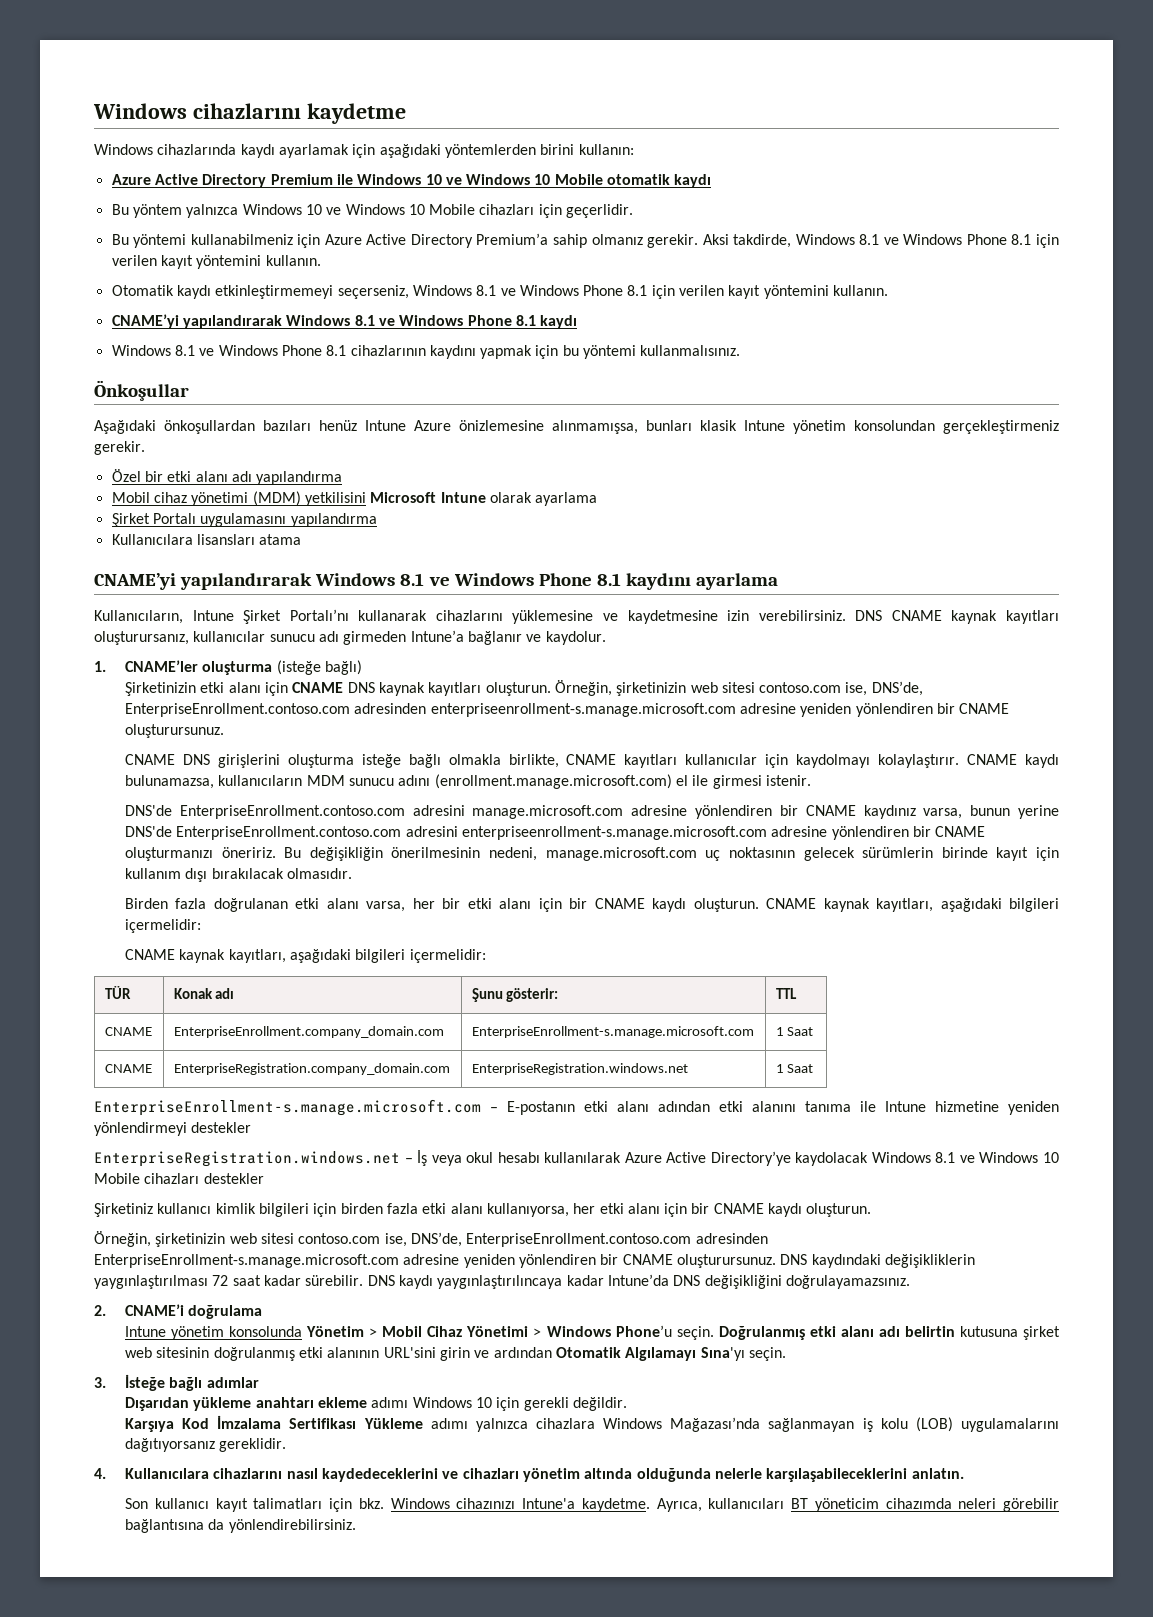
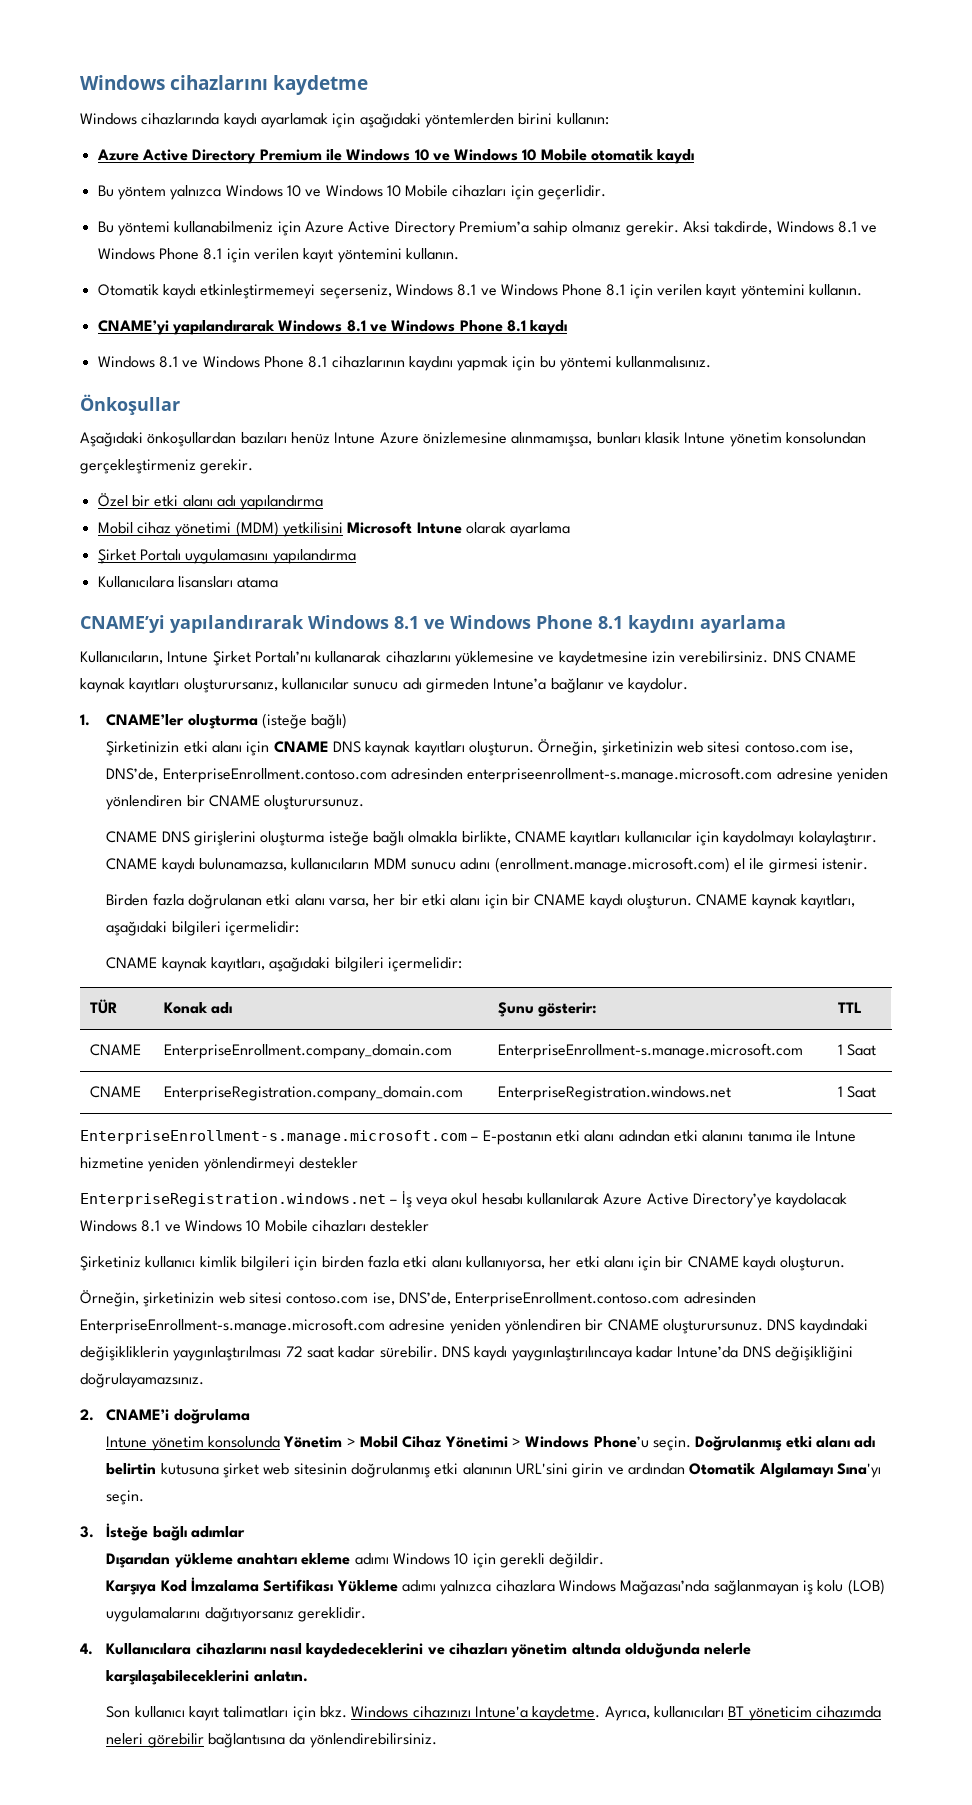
[125,805,1059,819] [125,826,986,840] [125,847,1059,861] [125,868,352,882] // DNS'de EnterpriseEnrollment.contoso.com adresini manage.microsoft.com adresine yönlendiren bir CNAME kaydınız varsa, bunun yerine DNS'de EnterpriseEnrollment.contoso.com adresini enterpriseenrollment-s.manage.microsoft.com adresine yönlendiren bir CNAME oluşturmanızı öneririz. Bu değişikliğin önerilmesinin nedeni, manage.microsoft.com uç noktasının gelecek sürümlerin birinde kayıt için kullanım dışı bırakılacak olmasıdır. -> (868, 864) none

